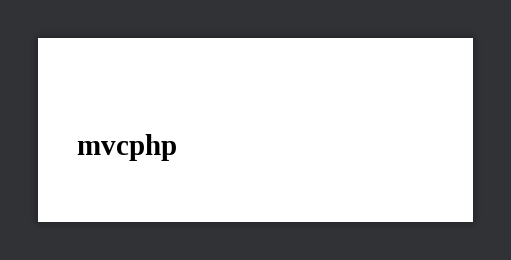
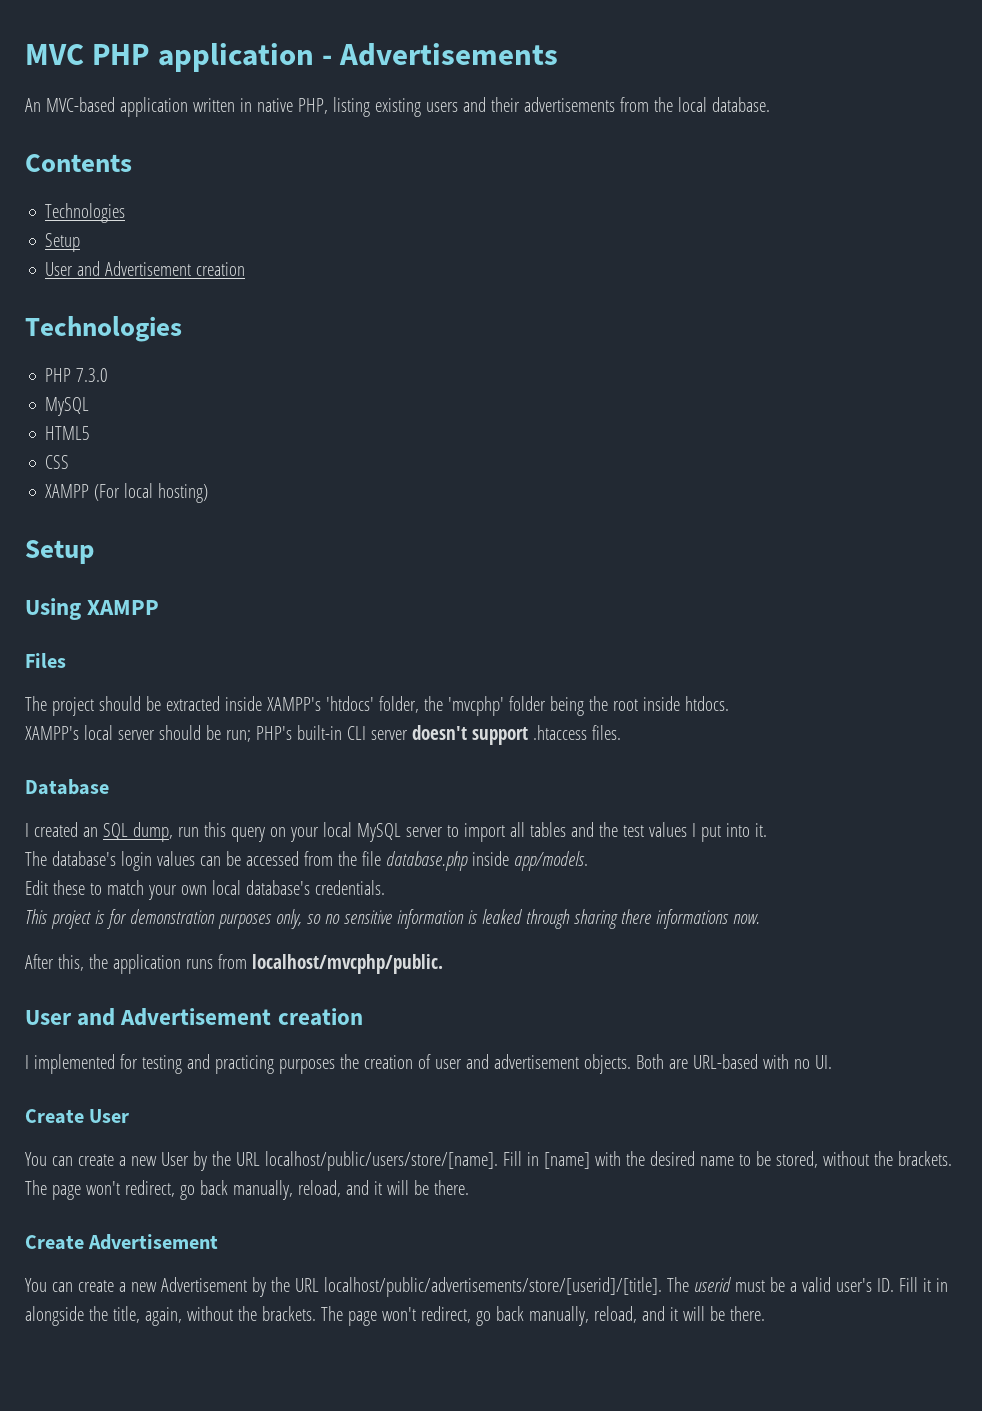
[77,134,177,161] mvcphp -> [25,43,559,72] [25,97,770,117] [25,154,132,172] [45,203,126,223] [45,233,81,252] [45,261,246,276] [25,316,182,342] [45,368,109,382] [45,397,90,416] [45,426,91,440] [45,455,70,469] [45,483,209,503] [25,540,94,564] [25,598,160,620] [25,653,66,668] [25,696,729,716] [25,725,621,745] [25,779,109,795] [25,822,767,842] [25,851,588,871] [25,880,385,900] [25,909,760,929] [25,954,443,974] [25,1008,363,1026] [25,1054,832,1074] [25,1109,130,1124] [25,1151,952,1171] [25,1180,469,1200] [25,1234,219,1250] [25,1277,948,1297] [25,1306,765,1326] MVC PHP application - Advertisements // An MVC-based application written in native PHP, listing existing users and their advertisements from the local database. // Contents // Technologies // Setup // User and Advertisement creation // Technologies // PHP 7.3.0 // MySQL // HTML5 // CSS // XAMPP (For local hosting) // Setup // Using XAMPP // Files // The project should be extracted inside XAMPP's 'htdocs' folder, the 'mvcphp' folder being the root inside htdocs. // XAMPP's local server should be run; PHP's built-in CLI server doesn't support .htaccess files. // Database // I created an SQL dump, run this query on your local MySQL server to import all tables and the test values I put into it. // The database's login values can be accessed from the file database.php inside app/models. // Edit these to match your own local database's credentials. // This project is for demonstration purposes only, so no sensitive information is leaked through sharing there informations now. // After this, the application runs from localhost/mvcphp/public. // User and Advertisement creation // I implemented for testing and practicing purposes the creation of user and advertisement objects. Both are URL-based with no UI. // Create User // You can create a new User by the URL localhost/public/users/store/[name]. Fill in [name] with the desired name to be stored, without the brackets. The page won't redirect, go back manually, reload, and it will be there. // Create Advertisement // You can create a new Advertisement by the URL localhost/public/advertisements/store/[userid]/[title]. The userid must be a valid user's ID. Fill it in alongside the title, again, without the brackets. The page won't redirect, go back manually, reload, and it will be there.

